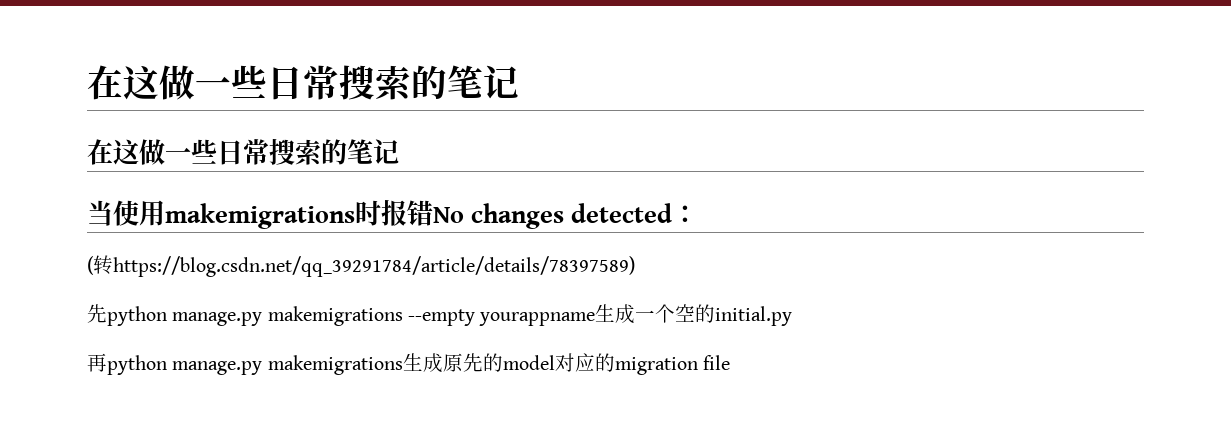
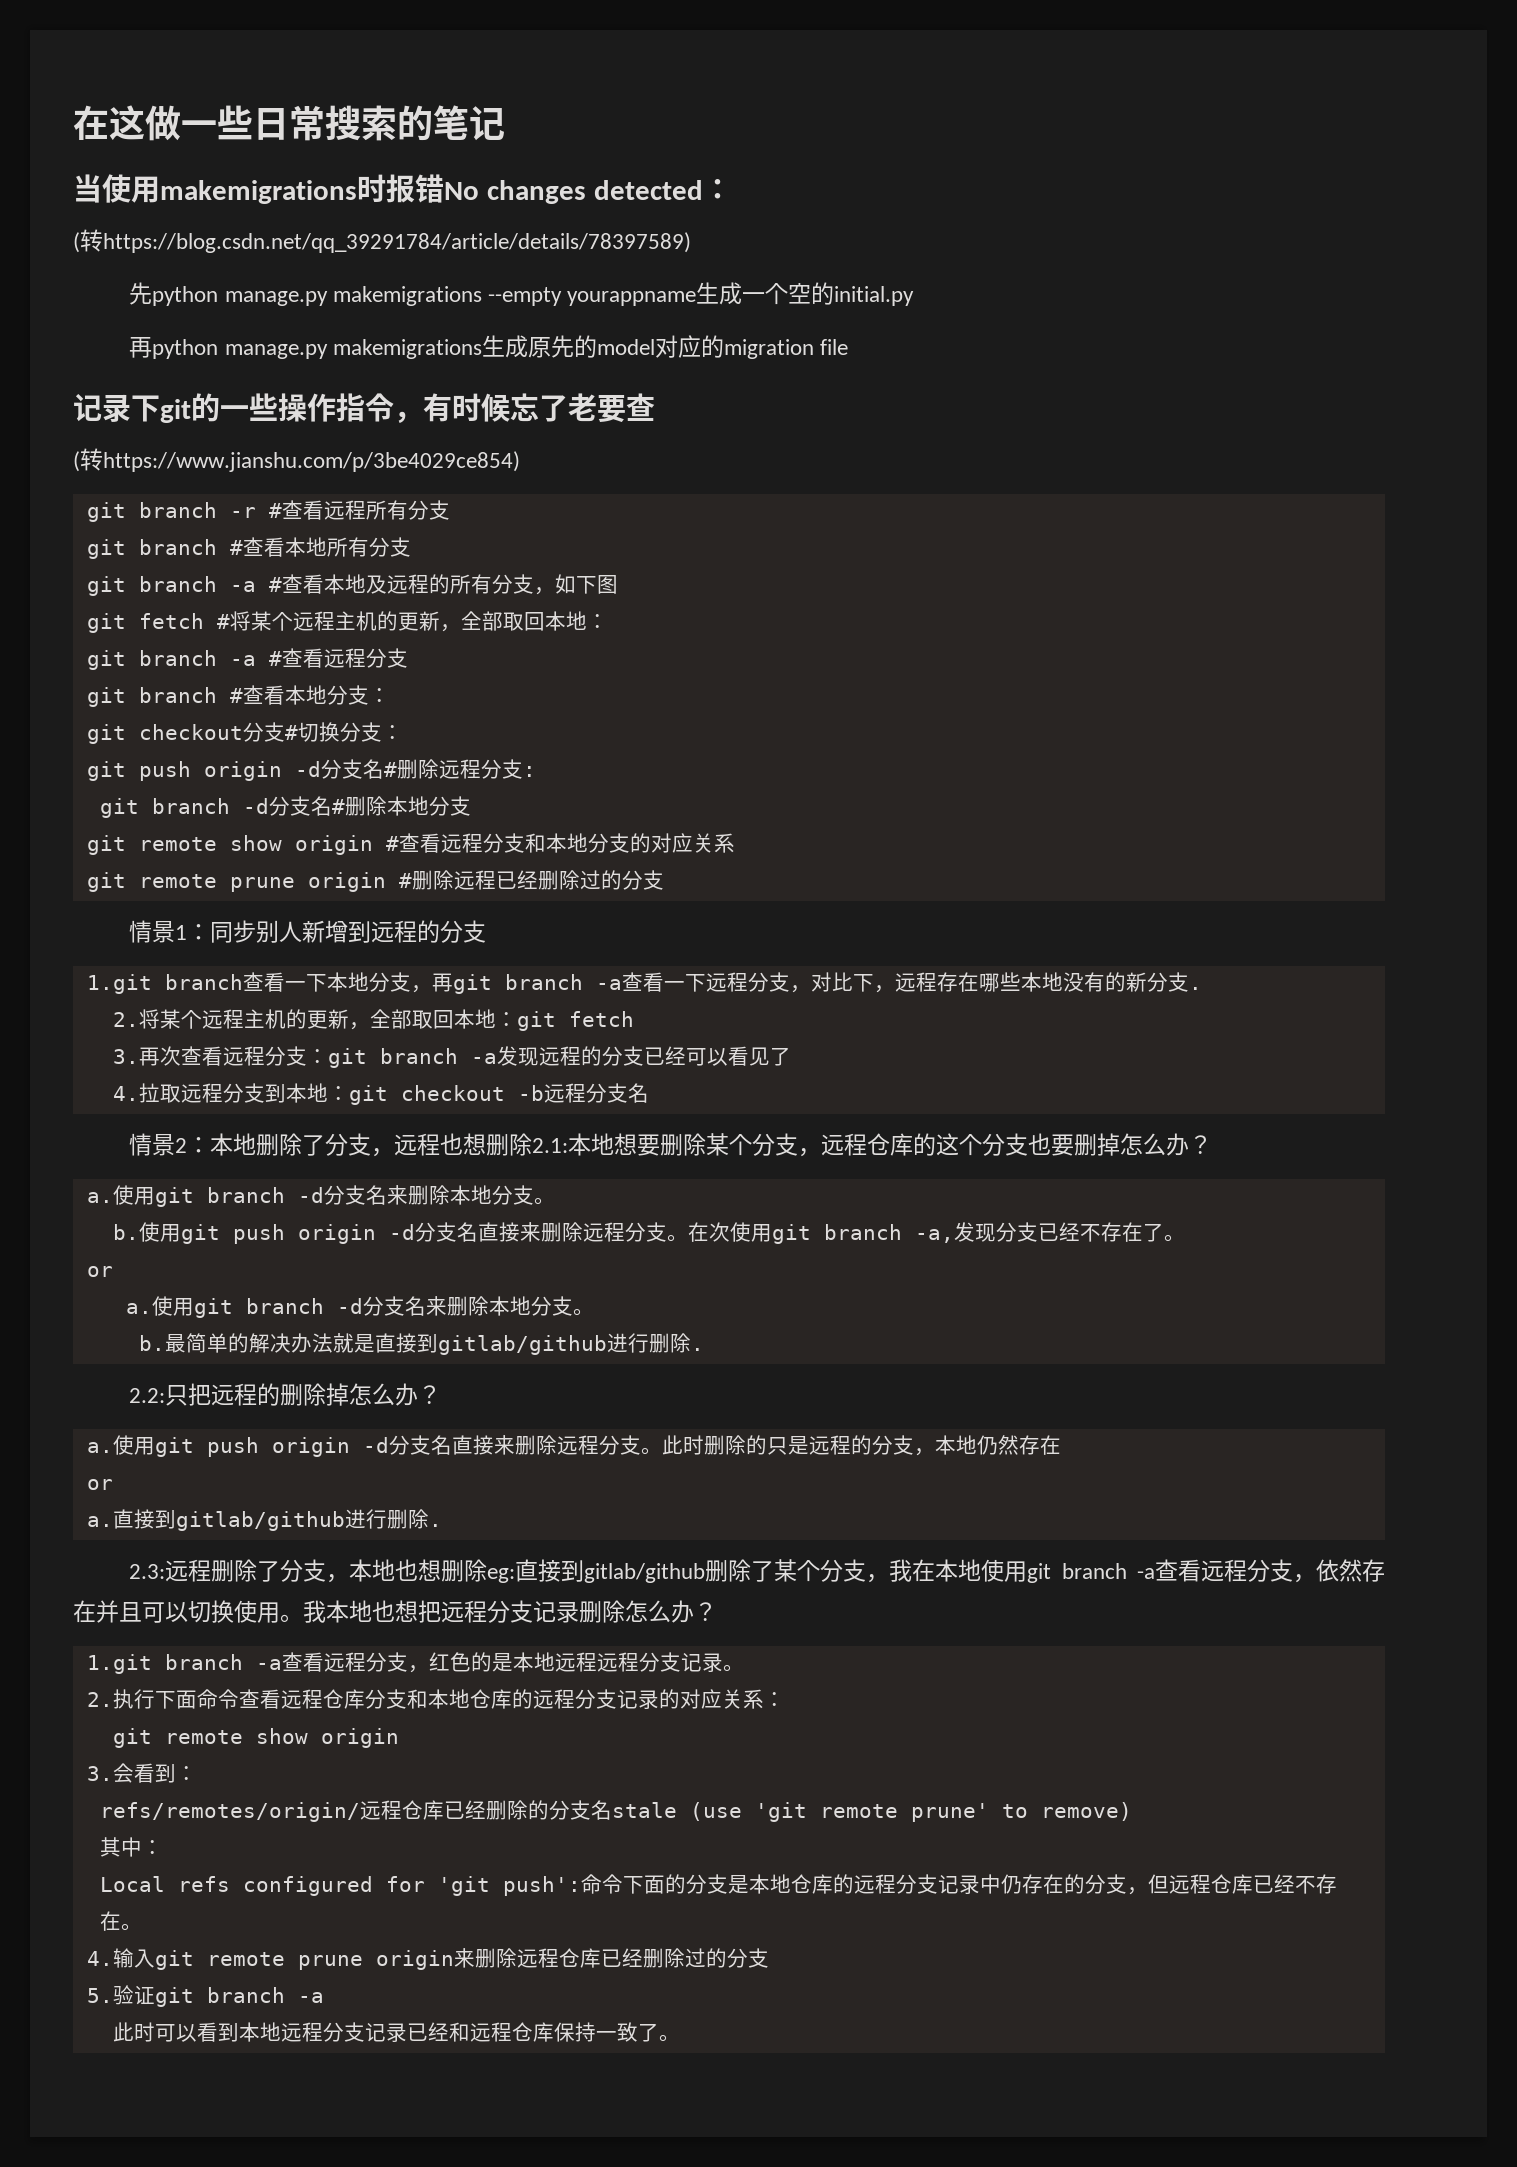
[87,65,519,100] [87,138,399,166] 在这做一些日常搜索的笔记 // 在这做一些日常搜索的笔记 -> [73,105,505,141] 在这做一些日常搜索的笔记
(730, 362) none -> [73,393,655,424] [73,448,520,472] [86,500,450,522] [86,537,411,559] [86,574,618,596] [86,611,608,633] [86,648,408,670] [86,685,390,707] [86,722,403,744] [86,759,536,781] [99,796,471,818] [86,833,735,855] [86,870,664,892] [129,920,487,943] [86,972,1202,994] [112,1009,634,1031] [112,1046,791,1068] [112,1083,649,1105] [129,1133,1213,1157] [86,1185,555,1207] [112,1222,1185,1244] [86,1266,113,1277] [125,1296,594,1318] [138,1333,704,1355] [129,1383,442,1406] [86,1435,1061,1457] [86,1479,113,1490] [86,1509,442,1531] [129,1559,1385,1583] [73,1600,717,1623] [86,1652,744,1674] [86,1689,785,1709] [112,1728,399,1748] [86,1763,197,1783] [99,1800,1132,1822] [99,1837,163,1857] [99,1874,1337,1896] [99,1911,142,1931] [86,1948,769,1970] [86,1985,324,2007] [112,2022,680,2042] // 记录下git的一些操作指令，有时候忘了老要查 // (转https://www.jianshu.com/p/3be4029ce854) // git branch -r #查看远程所有分支 // git branch #查看本地所有分支 // git branch -a #查看本地及远程的所有分支，如下图 // git fetch #将某个远程主机的更新，全部取回本地： // git branch -a #查看远程分支 // git branch #查看本地分支： // git checkout分支#切换分支： // git push origin -d分支名#删除远程分支: // git branch -d分支名#删除本地分支 // git remote show origin #查看远程分支和本地分支的对应关系 // git remote prune origin #删除远程已经删除过的分支 // 情景1：同步别人新增到远程的分支 // 1.git branch查看一下本地分支，再git branch -a查看一下远程分支，对比下，远程存在哪些本地没有的新分支. // 2.将某个远程主机的更新，全部取回本地：git fetch // 3.再次查看远程分支：git branch -a发现远程的分支已经可以看见了 // 4.拉取远程分支到本地：git checkout -b远程分支名 // 情景2：本地删除了分支，远程也想删除2.1:本地想要删除某个分支，远程仓库的这个分支也要删掉怎么办？ // a.使用git branch -d分支名来删除本地分支。 // b.使用git push origin -d分支名直接来删除远程分支。在次使用git branch -a,发现分支已经不存在了。 // or // a.使用git branch -d分支名来删除本地分支。 // b.最简单的解决办法就是直接到gitlab/github进行删除. // 2.2:只把远程的删除掉怎么办？ // a.使用git push origin -d分支名直接来删除远程分支。此时删除的只是远程的分支，本地仍然存在 // or // a.直接到gitlab/github进行删除. // 2.3:远程删除了分支，本地也想删除eg:直接到gitlab/github删除了某个分支，我在本地使用git branch -a查看远程分支，依然存在并且可以切换使用。我本地也想把远程分支记录删除怎么办？ // 1.git branch -a查看远程分支，红色的是本地远程远程分支记录。 // 2.执行下面命令查看远程仓库分支和本地仓库的远程分支记录的对应关系： // git remote show origin // 3.会看到： // refs/remotes/origin/远程仓库已经删除的分支名stale (use 'git remote prune' to remove) // 其中： // Local refs configured for 'git push':命令下面的分支是本地仓库的远程分支记录中仍存在的分支，但远程仓库已经不存在。 // 4.输入git remote prune origin来删除远程仓库已经删除过的分支 // 5.验证git branch -a // 此时可以看到本地远程分支记录已经和远程仓库保持一致了。

